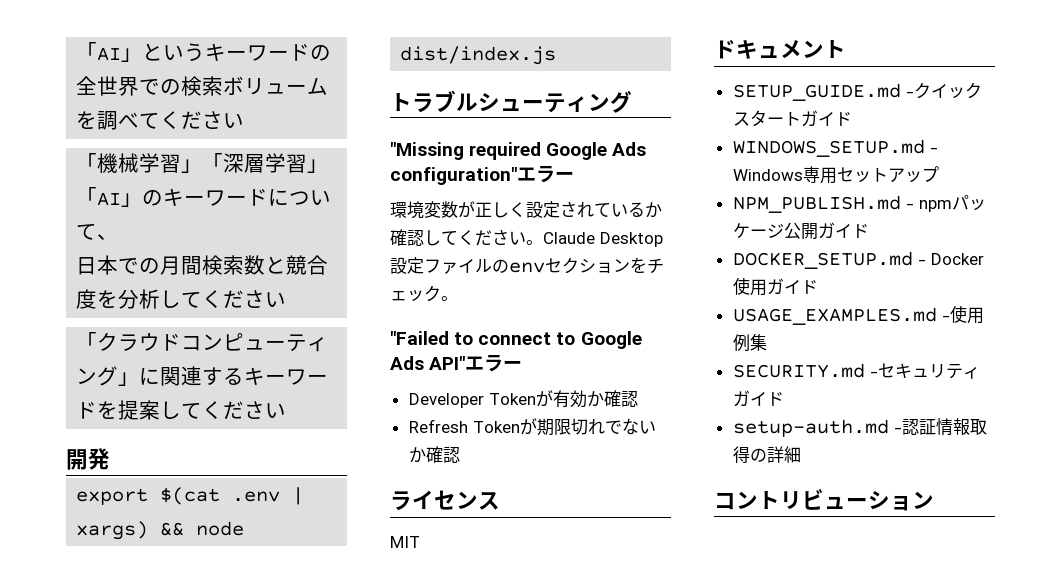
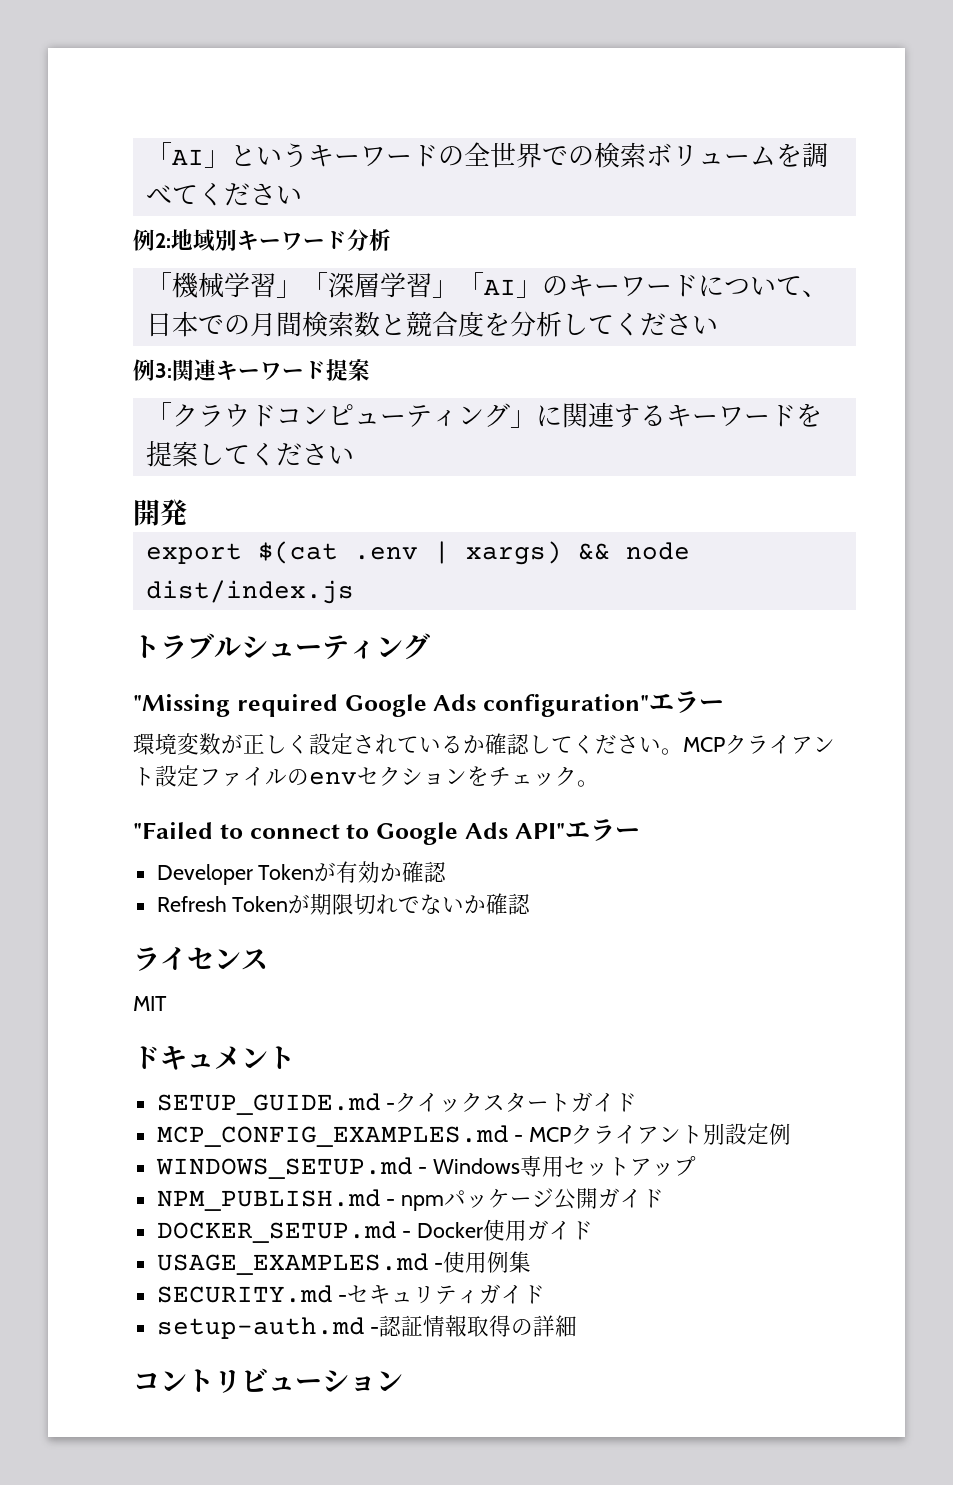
(245, 120) none -> [133,229,391,252] // 例2:地域別キーワード分析
(287, 299) none -> [133,359,370,381] // 例3:関連キーワード提案
[543,232,663,247] Claude Desktop -> [683,735,835,754] [133,767,155,786] MCPクライアント
(852, 119) none -> [156,1123,792,1147] // MCP_CONFIG_EXAMPLES.md - MCPクライアント別設定例

